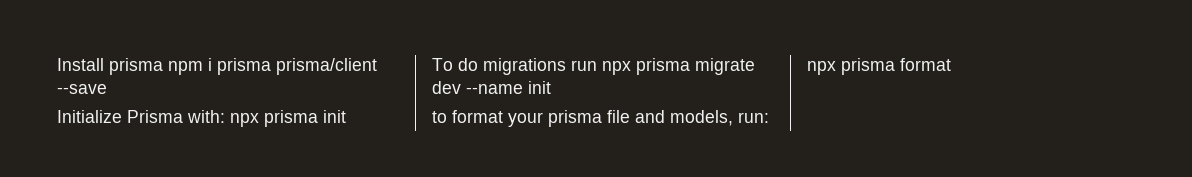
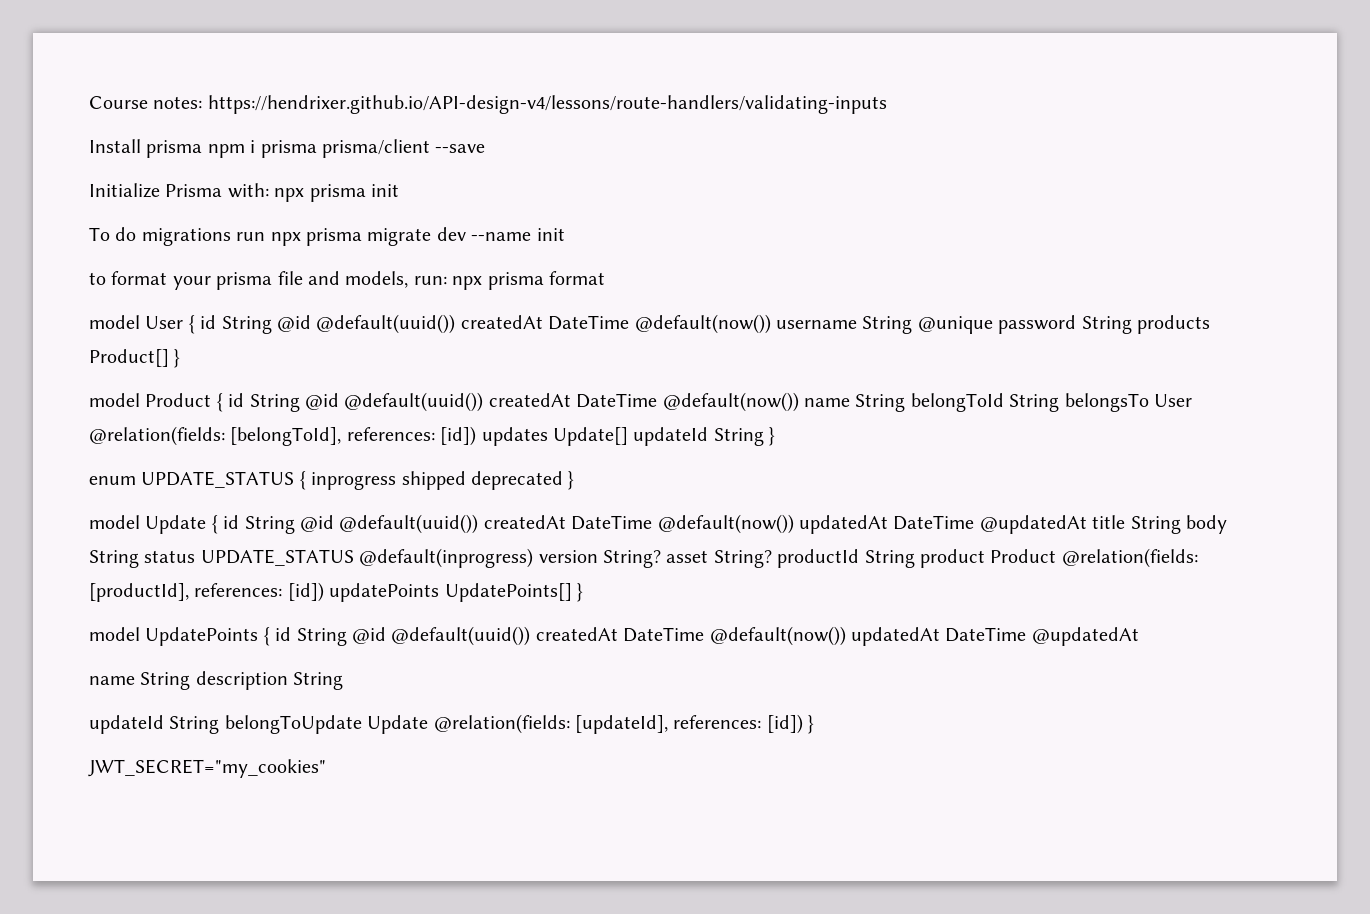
(57, 64) none -> [89,95,887,114] Course notes: https://hendrixer.github.io/API-design-v4/lessons/route-handlers/validating-inputs //
(951, 64) none -> [89,314,1210,334] [89,349,181,368] [89,392,1192,412] [89,426,776,446] [89,471,575,490] [89,514,1227,534] [89,548,1198,568] [89,582,583,602] [89,626,1139,646] [89,671,344,690] [89,714,815,734] [88,759,326,778] // model User { id String @id @default(uuid()) createdAt DateTime @default(now()) username String @unique password String products Product[] } // model Product { id String @id @default(uuid()) createdAt DateTime @default(now()) name String belongToId String belongsTo User @relation(fields: [belongToId], references: [id]) updates Update[] updateId String } // enum UPDATE_STATUS { inprogress shipped deprecated } // model Update { id String @id @default(uuid()) createdAt DateTime @default(now()) updatedAt DateTime @updatedAt title String body String status UPDATE_STATUS @default(inprogress) version String? asset String? productId String product Product @relation(fields: [productId], references: [id]) updatePoints UpdatePoints[] } // model UpdatePoints { id String @id @default(uuid()) createdAt DateTime @default(now()) updatedAt DateTime @updatedAt // name String description String // updateId String belongToUpdate Update @relation(fields: [updateId], references: [id]) } // JWT_SECRET="my_cookies"

